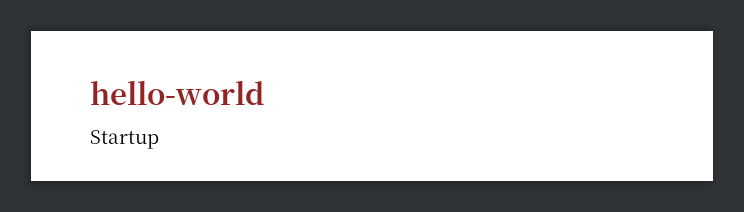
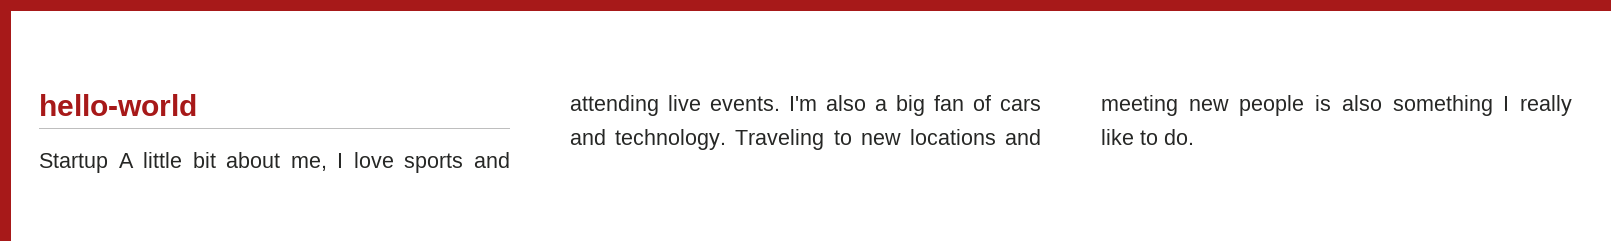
(159, 139) none -> [118,152,510,173] [570,95,1041,116] [570,129,1041,150] [1101,95,1572,116] [1101,129,1194,145] A little bit about me, I love sports and attending live events. I'm also a big fan of cars and technology. Traveling to new locations and meeting new people is also something I really like to do.

